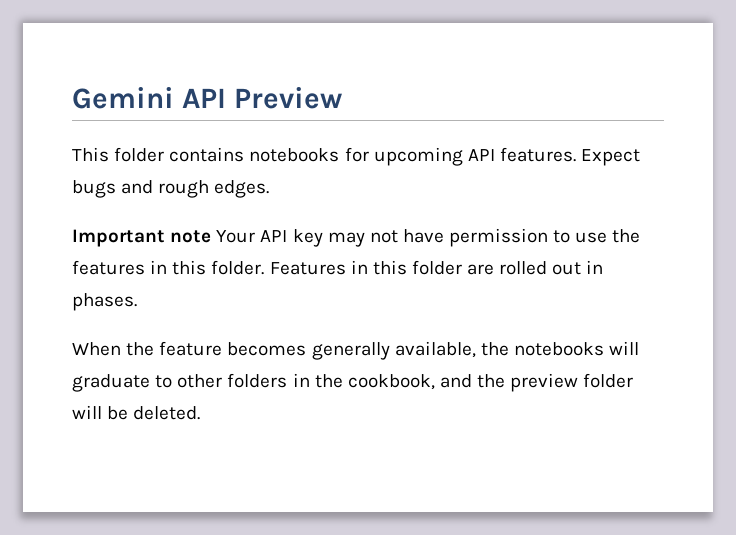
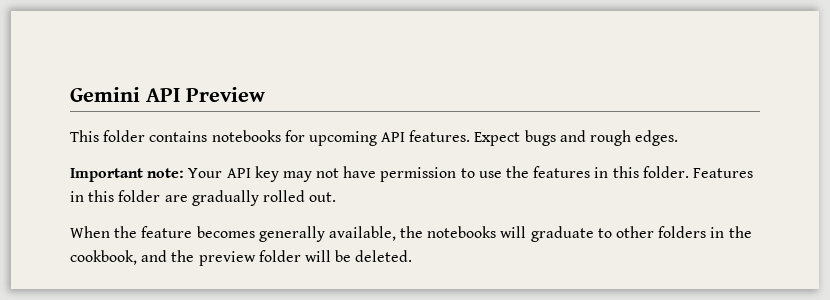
[170,230,212,243] note -> [147,168,185,178] note:
[499,260,604,275] [72,293,137,311] rolled out in phases. -> [191,190,337,206] gradually rolled out.

